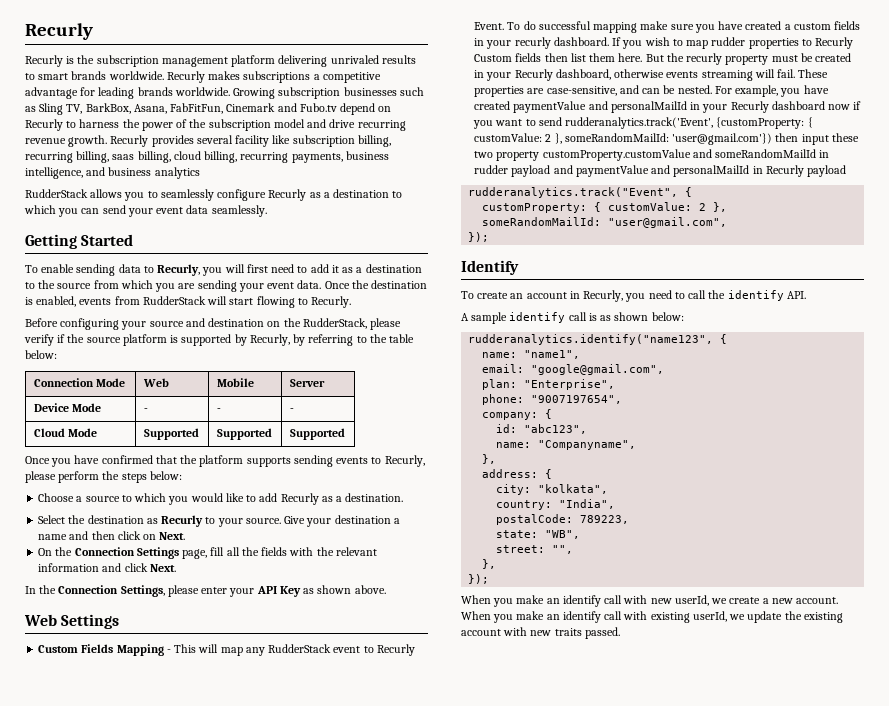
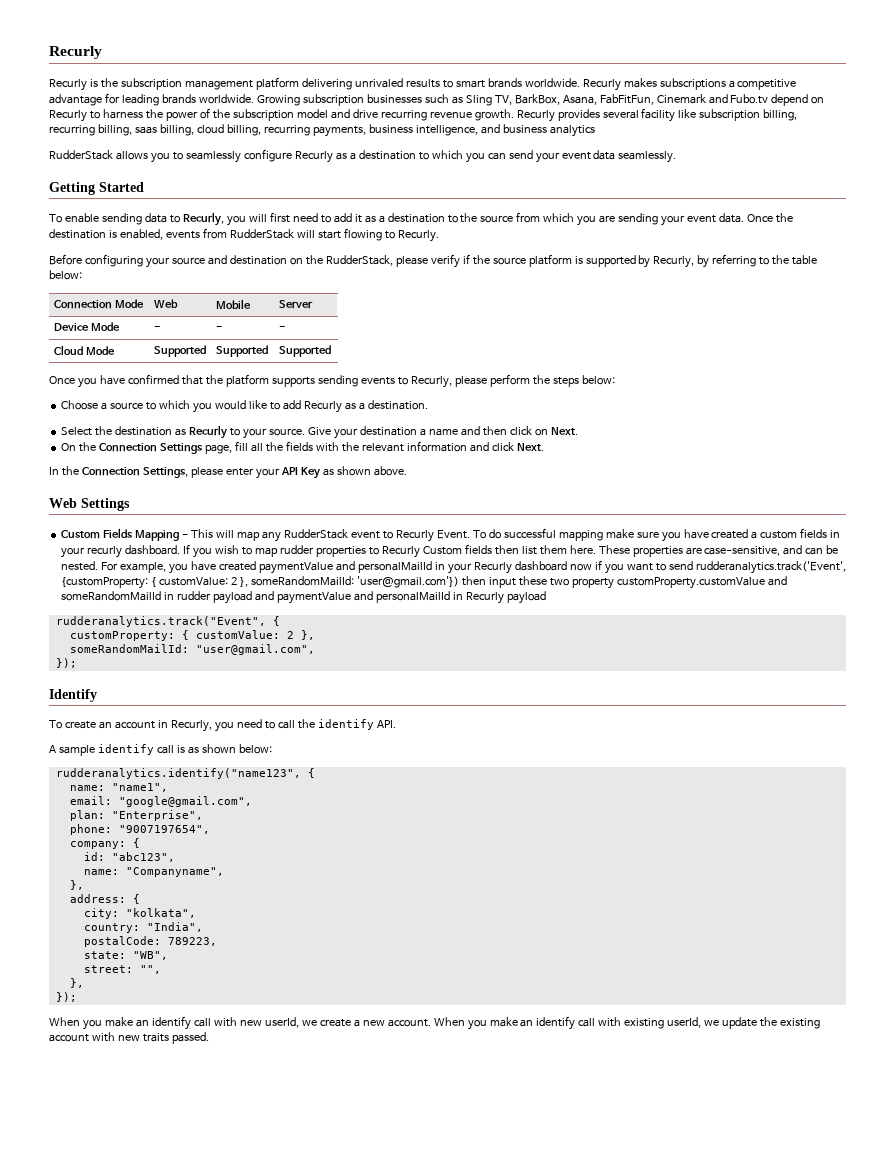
[645,53,852,65] [474,69,796,81] But the recurly property must be created in your Recurly dashboard, otherwise events streaming will fail. -> (596, 549) none

